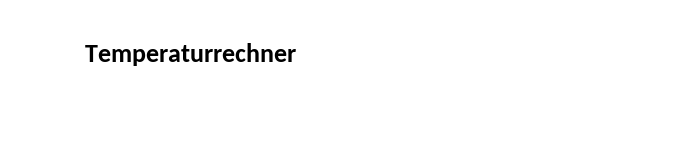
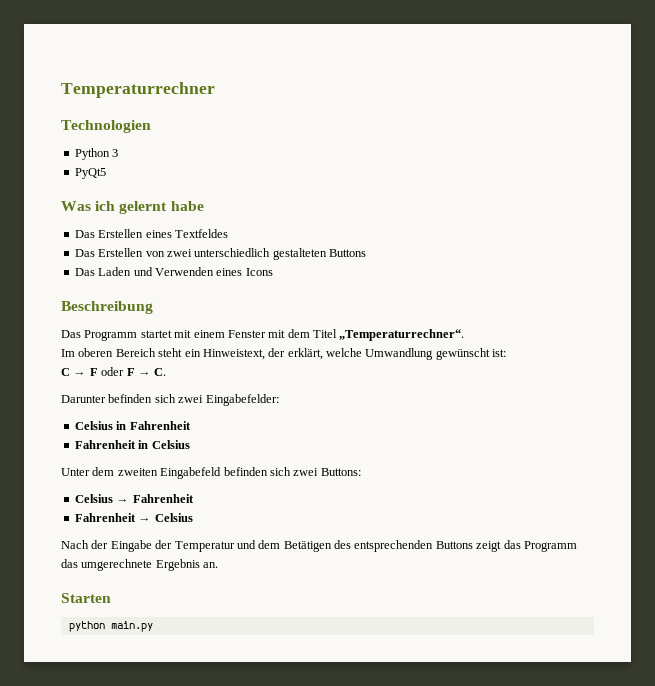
(296, 54) none -> [61,120,151,133] [74,148,119,160] [74,168,106,179] [61,201,204,214] [74,229,228,238] [74,248,366,260] [74,267,273,276] [61,301,153,314] [61,329,465,341] [61,348,507,360] [61,367,167,376] [61,394,279,406] [74,421,191,430] [74,440,190,449] [61,467,361,479] [74,494,194,503] [74,513,193,522] [61,540,577,552] [61,559,219,571] [61,593,111,603] [68,621,153,632] // Technologien // Python 3 // PyQt5 // Was ich gelernt habe // Das Erstellen eines Textfeldes // Das Erstellen von zwei unterschiedlich gestalteten Buttons // Das Laden und Verwenden eines Icons // Beschreibung // Das Programm startet mit einem Fenster mit dem Titel „Temperaturrechner“. // Im oberen Bereich steht ein Hinweistext, der erklärt, welche Umwandlung gewünscht ist: // C → F oder F → C. // Darunter befinden sich zwei Eingabefelder: // Celsius in Fahrenheit // Fahrenheit in Celsius // Unter dem zweiten Eingabefeld befinden sich zwei Buttons: // Celsius → Fahrenheit // Fahrenheit → Celsius // Nach der Eingabe der Temperatur und dem Betätigen des entsprechenden Buttons zeigt das Programm das umgerechnete Ergebnis an. // Starten // python main.py

